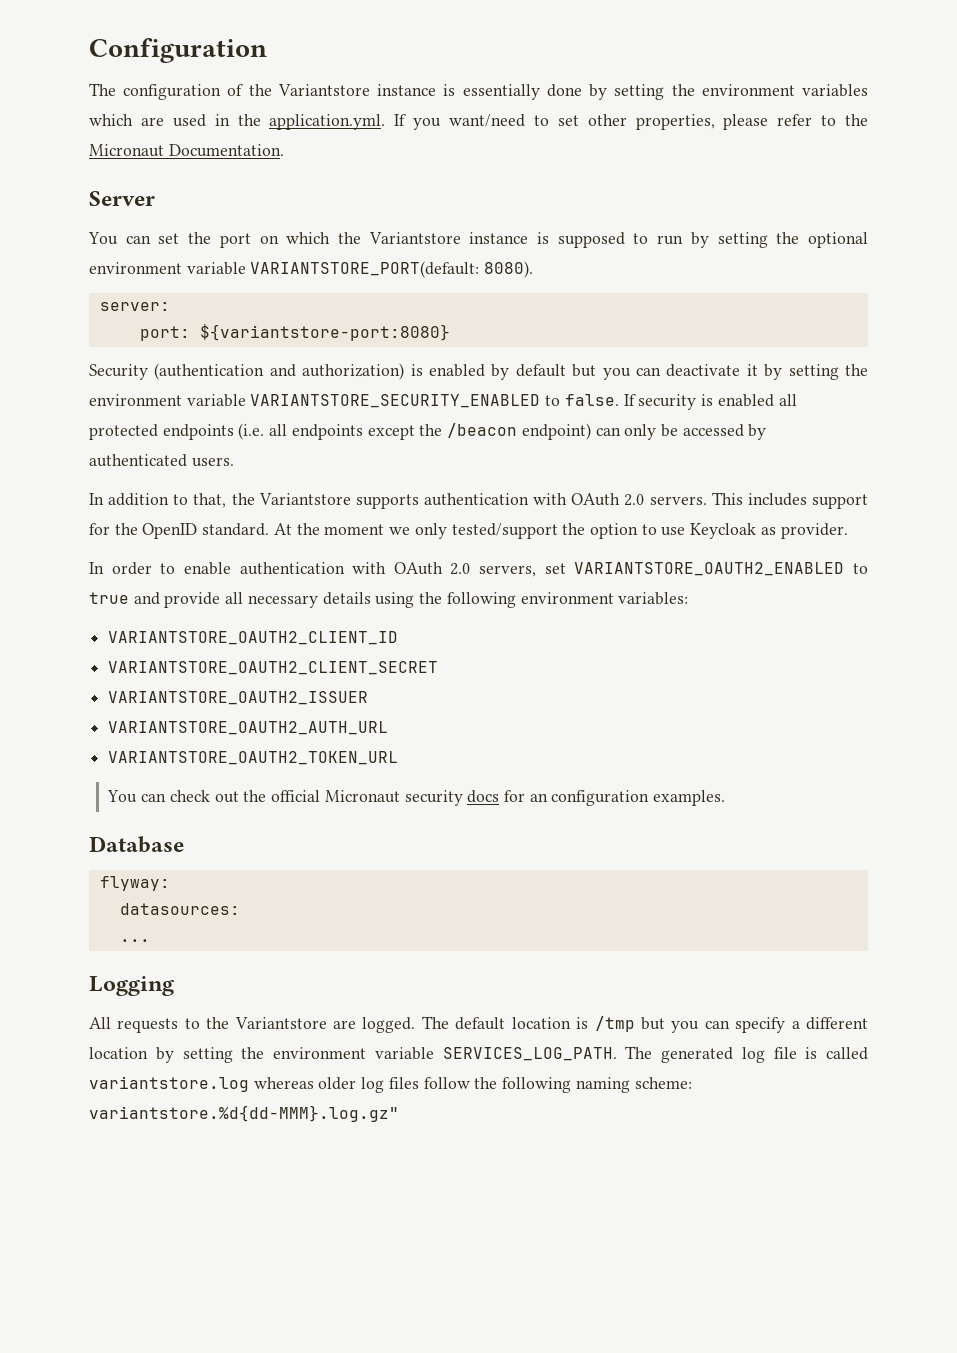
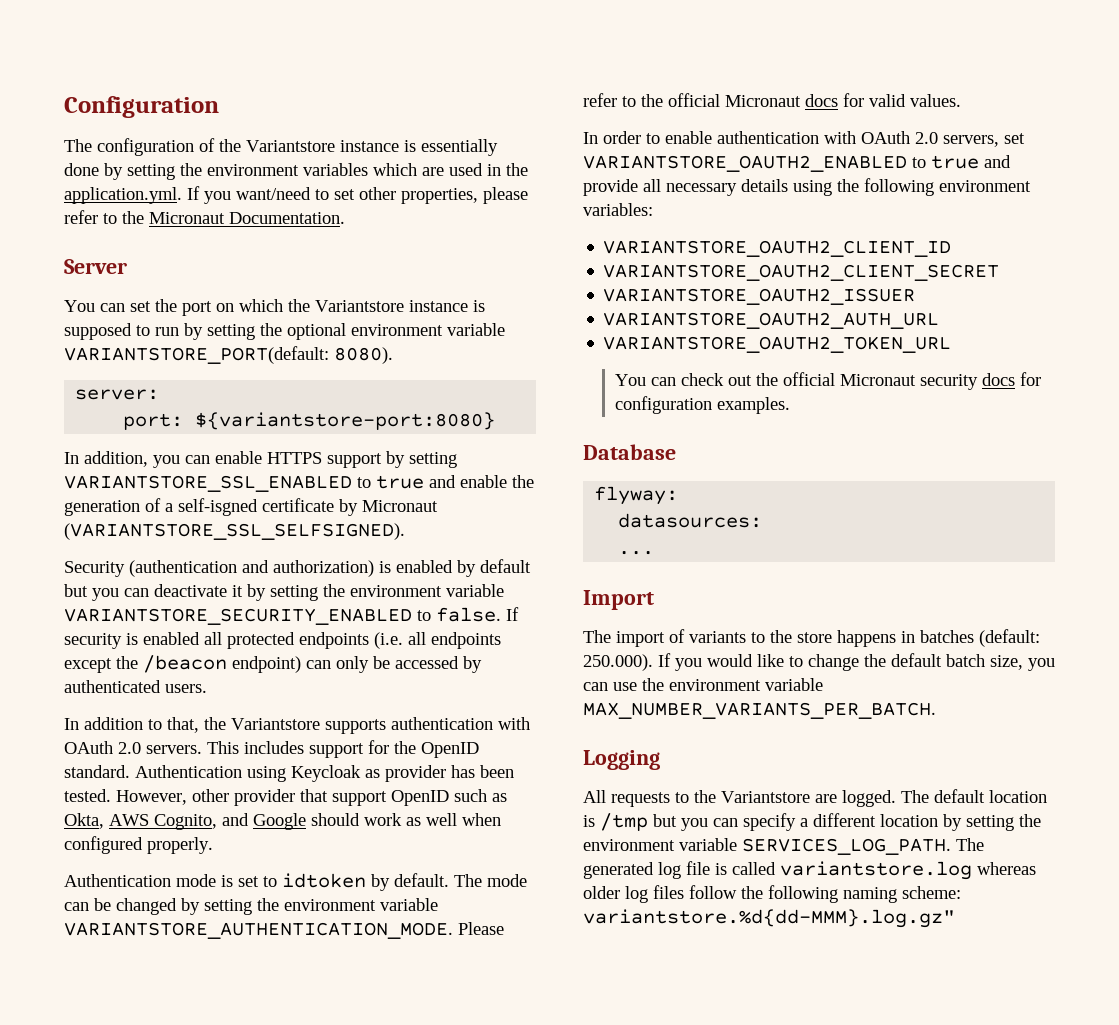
(450, 332) none -> [64,451,457,468] [64,475,534,492] [64,498,438,516] [64,523,405,540] // In addition, you can enable HTTPS support by setting VARIANTSTORE_SSL_ENABLED to true and enable the generation of a self-isgned certificate by Micronaut (VARIANTSTORE_SSL_SELFSIGNED).
[273,523,848,539] At the moment we only tested/support the option to use Keycloak as provider. -> [135,765,514,782] [64,789,507,806] [64,813,501,830] [64,836,213,854] [64,873,527,891] [64,898,438,915] [64,922,504,939] [583,93,961,107] Authentication using Keycloak as provider has been tested. However, other provider that support OpenID such as Okta, AWS Cognito, and Google should work as well when configured properly. // Authentication mode is set to idtoken by default. The mode can be changed by setting the environment variable VARIANTSTORE_AUTHENTICATION_MODE. Please refer to the official Micronaut docs for valid values.
[529,793,548,802] an -> (1041, 379) none
(150, 940) none -> [583,590,654,610] [583,629,1040,647] [583,653,1055,671] [583,678,823,691] [583,702,936,719] // Import // The import of variants to the store happens in batches (default: 250.000). If you would like to change the default batch size, you can use the environment variable MAX_NUMBER_VARIANTS_PER_BATCH.

